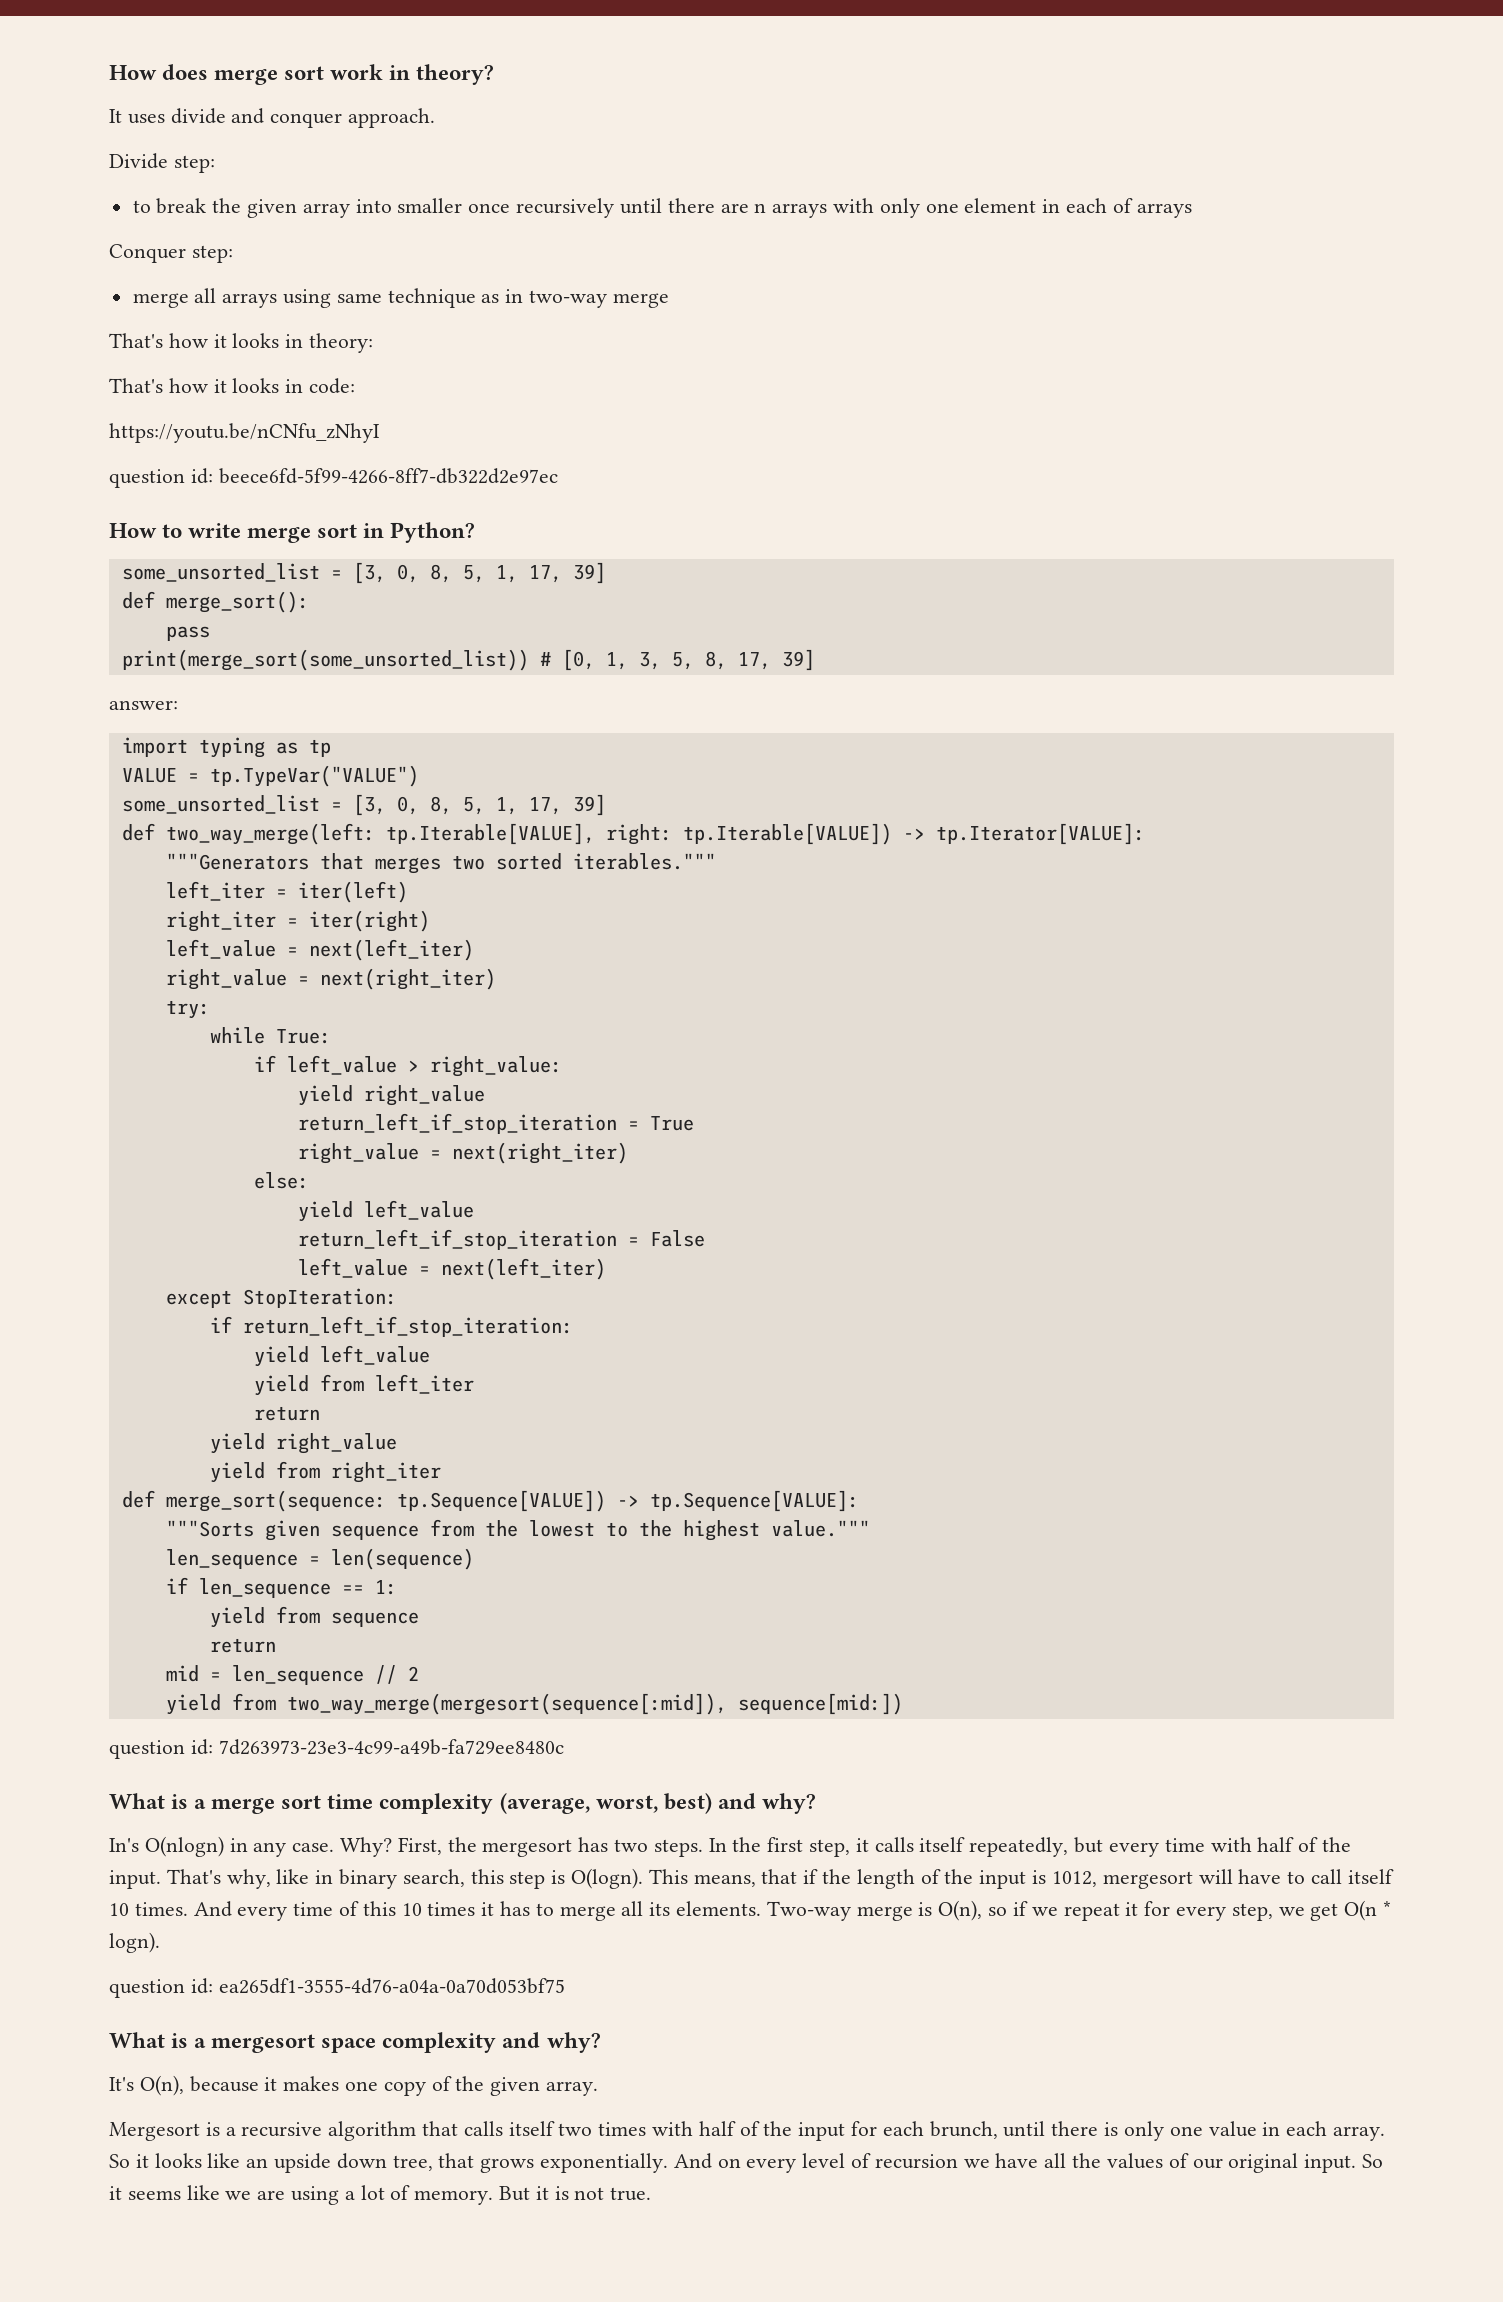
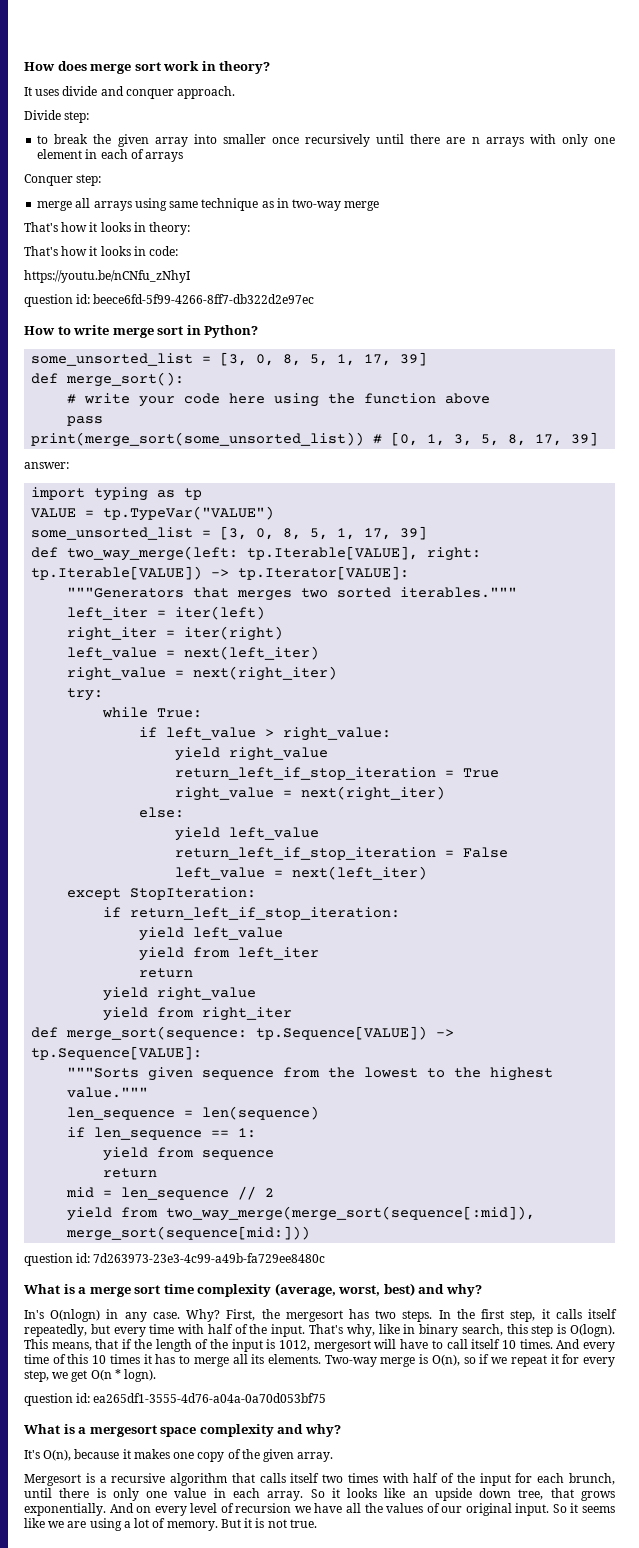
(309, 602) none -> [67,393,491,407] // # write your code here using the function above
[286,1693,903,1715] two_way_merge(mergesort(sequence[:mid]), sequence[mid:]) -> [166,1206,536,1221] [66,1226,311,1241] two_way_merge(merge_sort(sequence[:mid]), merge_sort(sequence[mid:]))

